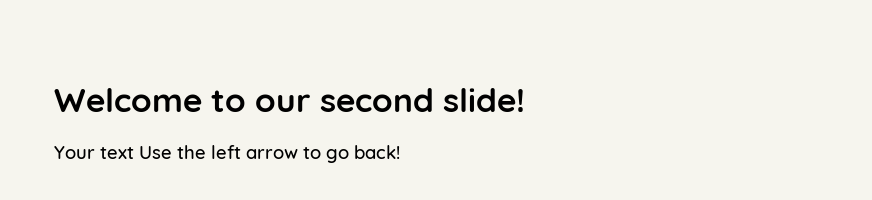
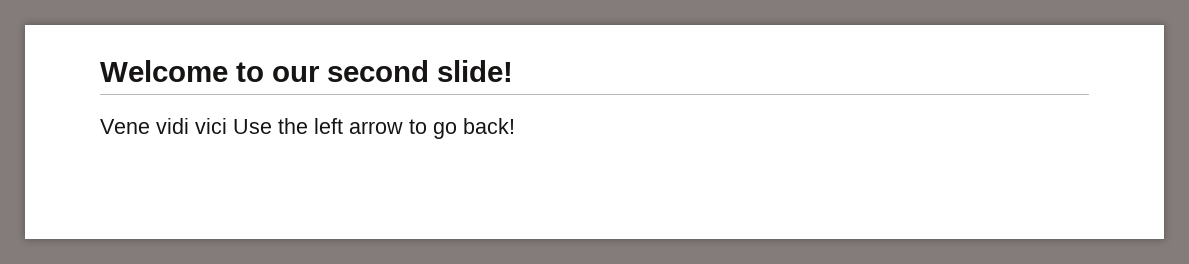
[54,146,134,159] Your text -> [100,118,227,134] Vene vidi vici

